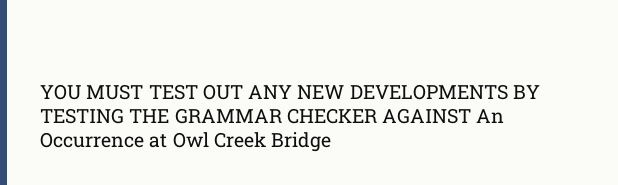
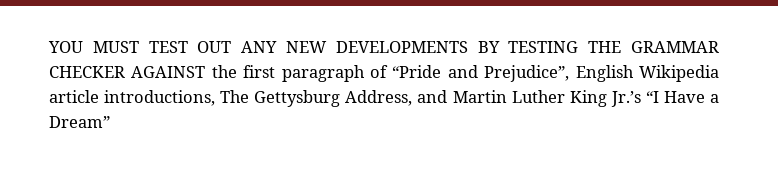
[476,109,505,123] [40,132,332,152] An Occurrence at Owl Creek Bridge -> [211,65,719,82] [49,90,720,107] [49,116,110,128] the first paragraph of “Pride and Prejudice”, English Wikipedia article introductions, The Gettysburg Address, and Martin Luther King Jr.’s “I Have a Dream”

